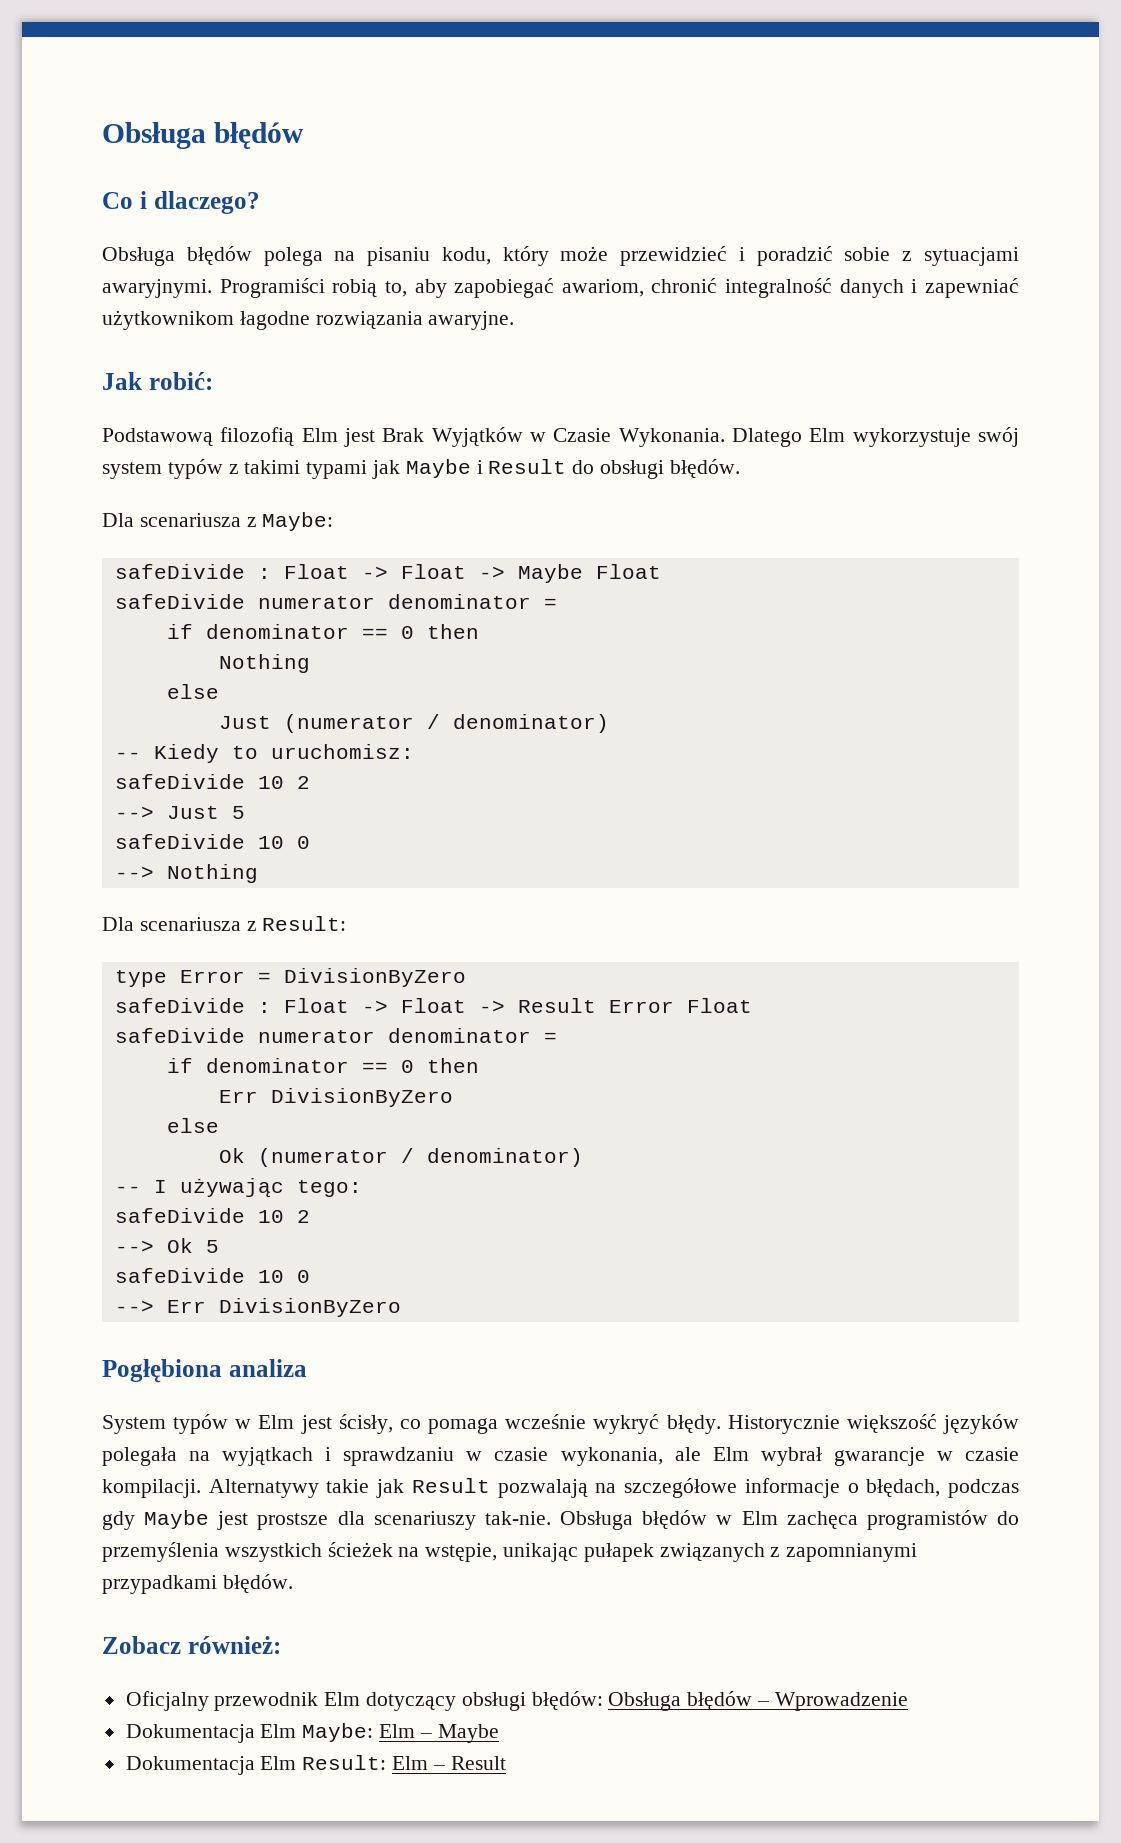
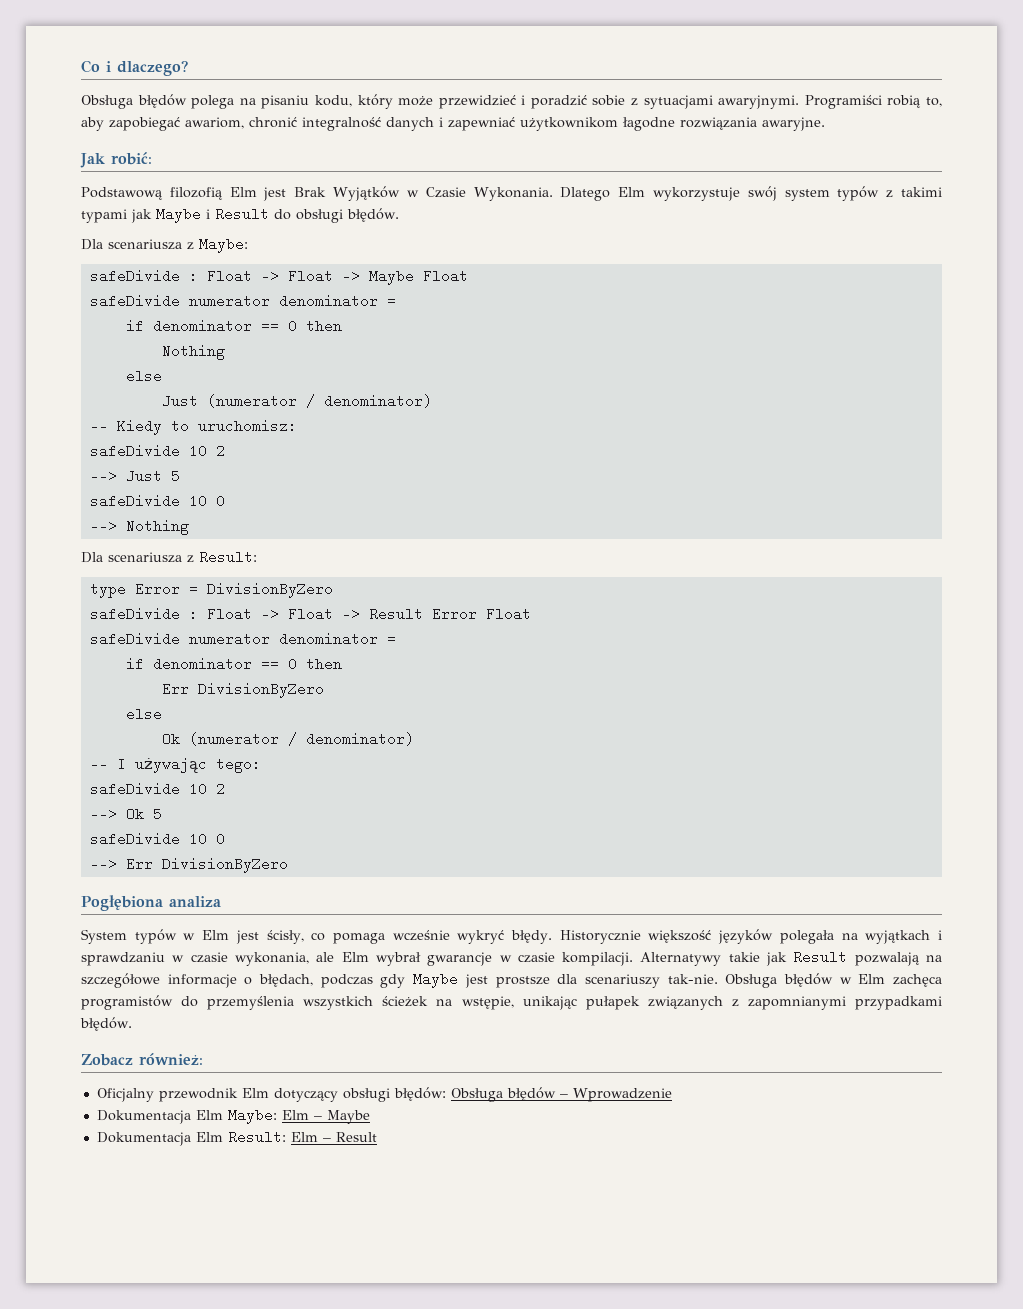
[102,122,304,149] Obsługa błędów // -> (81, 66) none

